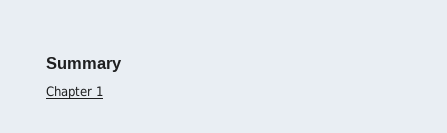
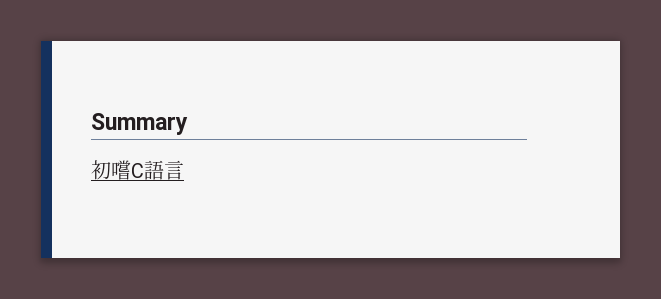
[46,86,103,99] Chapter 1 -> [91,160,184,180] 初嚐C語言

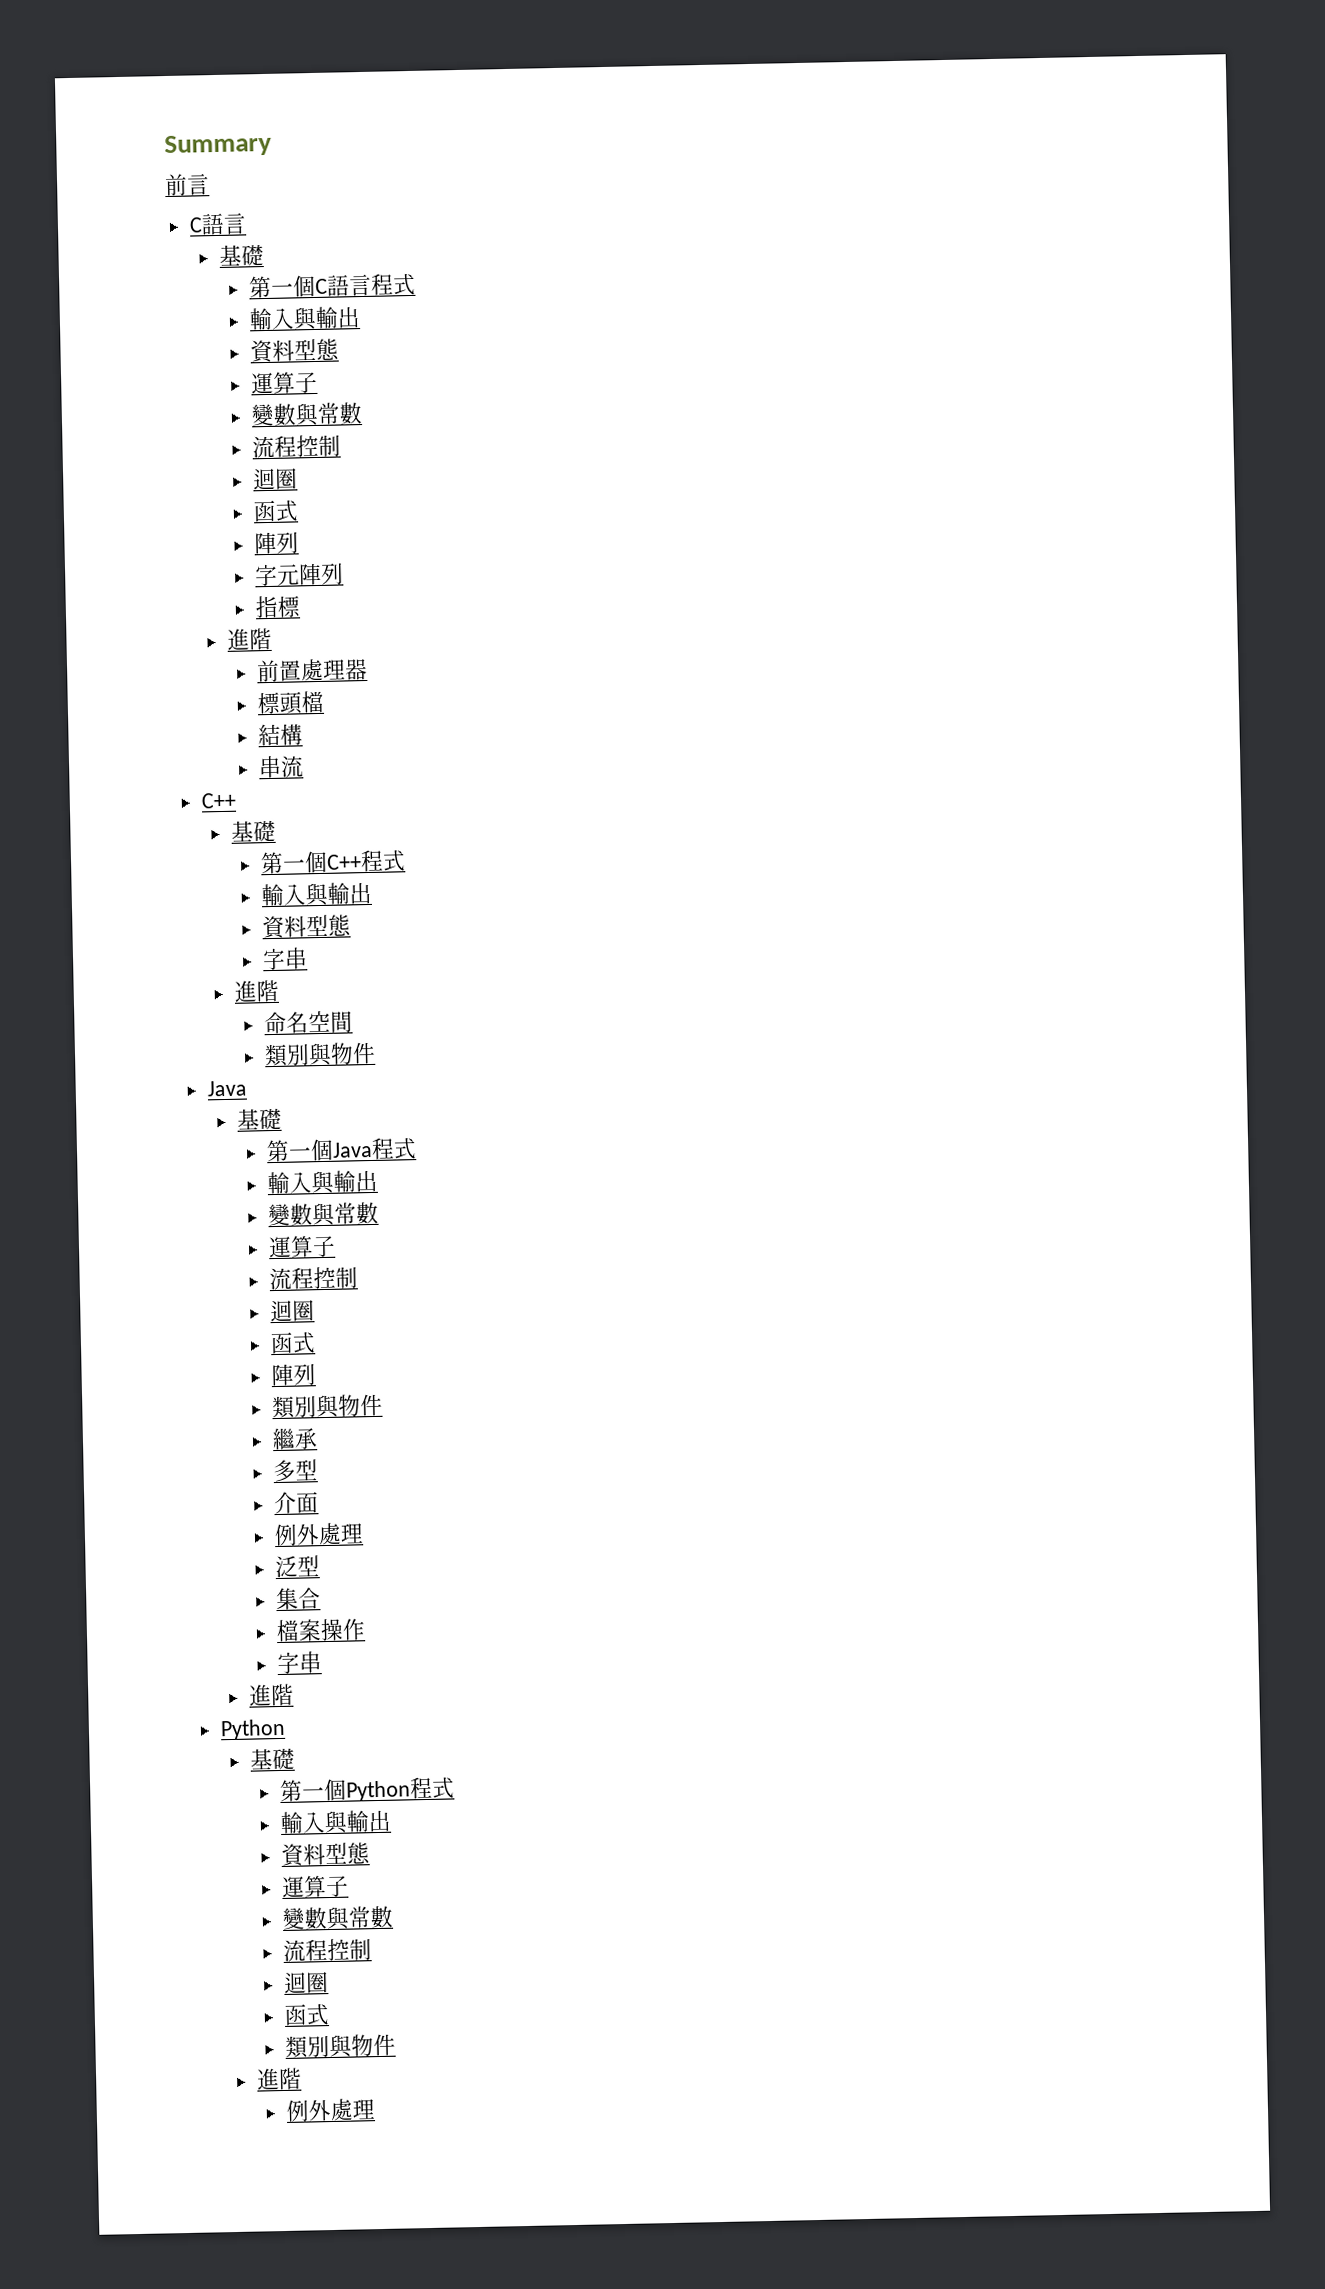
[91,160,184,180] 初嚐C語言 -> [164,173,210,197] [188,212,247,236] [218,244,264,267] [248,272,416,299] [248,306,361,331] [249,338,339,364] [250,371,318,395] [250,402,363,427] [251,434,341,459] [251,467,298,491] [252,499,299,523] [253,531,299,555] [253,562,344,587] [254,595,301,619] [226,627,272,651] [255,658,368,683] [256,690,325,715] [257,723,303,747] [257,755,304,779] [200,792,236,809] [230,819,276,843] [259,849,406,875] [260,881,372,907] [261,914,351,940] [261,947,308,971] [233,979,279,1003] [263,1010,353,1035] [263,1041,376,1068] [206,1080,247,1097] [236,1107,282,1131] [265,1137,417,1163] [266,1169,378,1195] [267,1201,379,1227] [267,1235,336,1259] [268,1266,358,1291] [269,1299,315,1323] [269,1331,316,1355] [270,1363,316,1387] [271,1393,383,1420] [271,1427,318,1451] [272,1459,318,1483] [273,1491,319,1515] [273,1522,364,1547] [274,1555,320,1579] [275,1587,321,1611] [275,1618,366,1643] [276,1651,322,1675] [248,1683,294,1707] [219,1718,286,1741] [249,1747,295,1771] [279,1776,455,1803] [279,1809,392,1835] [280,1842,370,1868] [280,1875,349,1899] [281,1905,394,1931] [282,1938,372,1962] [282,1971,329,1994] [283,2003,330,2026] [284,2033,396,2059] [255,2067,302,2091] [285,2098,376,2122] 前言 // C語言 // 基礎 // 第一個C語言程式 // 輸入與輸出 // 資料型態 // 運算子 // 變數與常數 // 流程控制 // 迴圈 // 函式 // 陣列 // 字元陣列 // 指標 // 進階 // 前置處理器 // 標頭檔 // 結構 // 串流 // C++ // 基礎 // 第一個C++程式 // 輸入與輸出 // 資料型態 // 字串 // 進階 // 命名空間 // 類別與物件 // Java // 基礎 // 第一個Java程式 // 輸入與輸出 // 變數與常數 // 運算子 // 流程控制 // 迴圈 // 函式 // 陣列 // 類別與物件 // 繼承 // 多型 // 介面 // 例外處理 // 泛型 // 集合 // 檔案操作 // 字串 // 進階 // Python // 基礎 // 第一個Python程式 // 輸入與輸出 // 資料型態 // 運算子 // 變數與常數 // 流程控制 // 迴圈 // 函式 // 類別與物件 // 進階 // 例外處理

